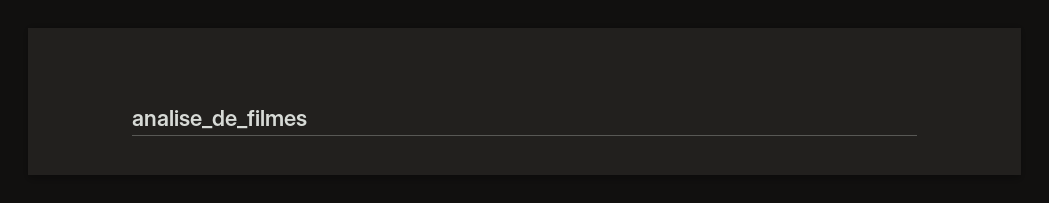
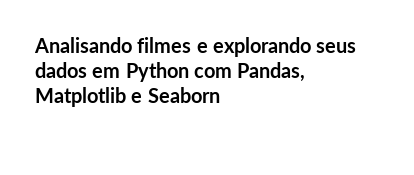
[132,110,307,129] analise_de_filmes -> [34,37,357,57] [35,62,306,82] [35,87,220,107] Analisando filmes e explorando seus dados em Python com Pandas, Matplotlib e Seaborn

